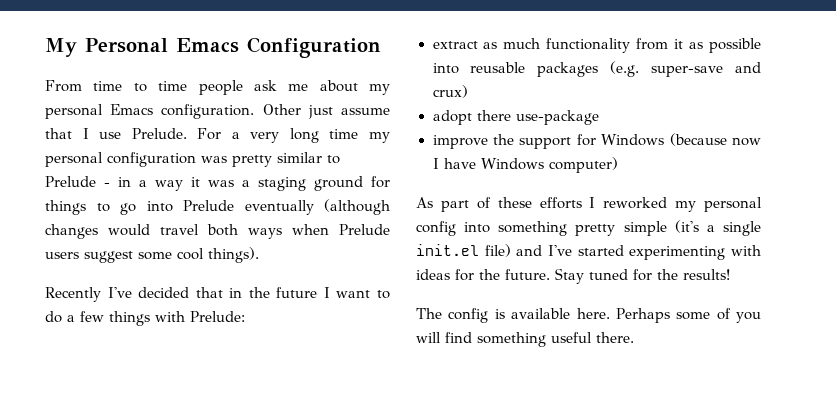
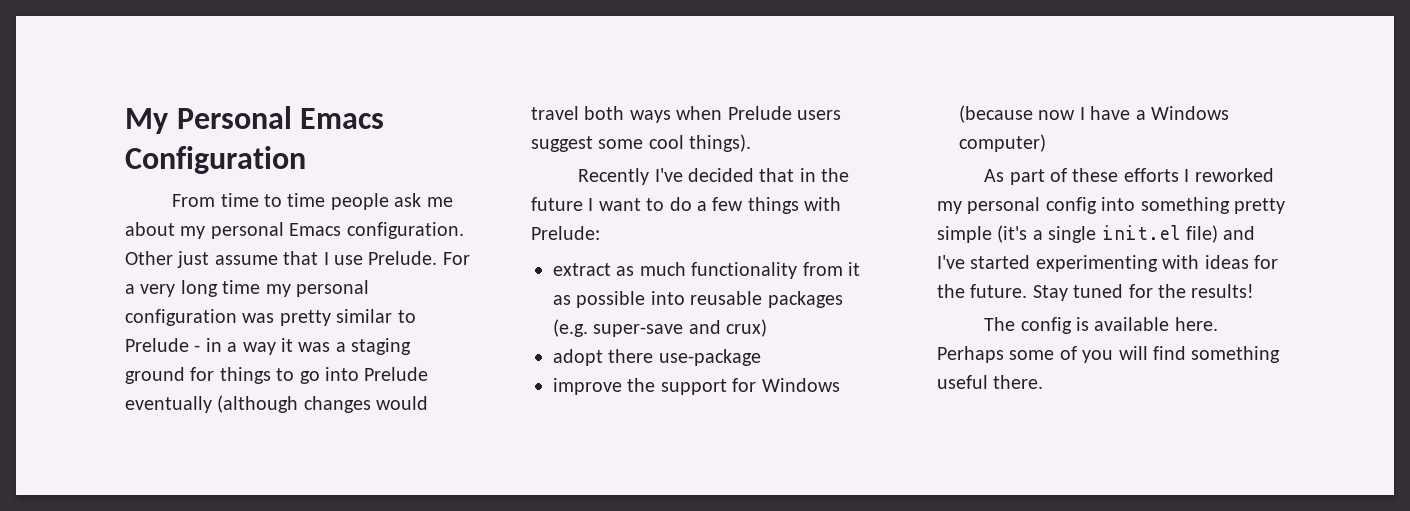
(476, 163) none -> [1135,110,1146,120] a

